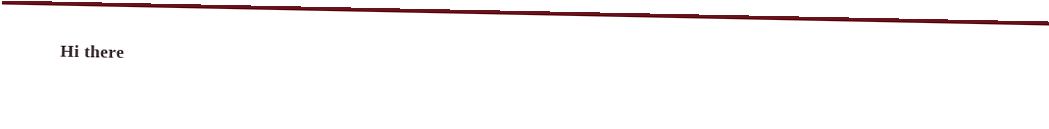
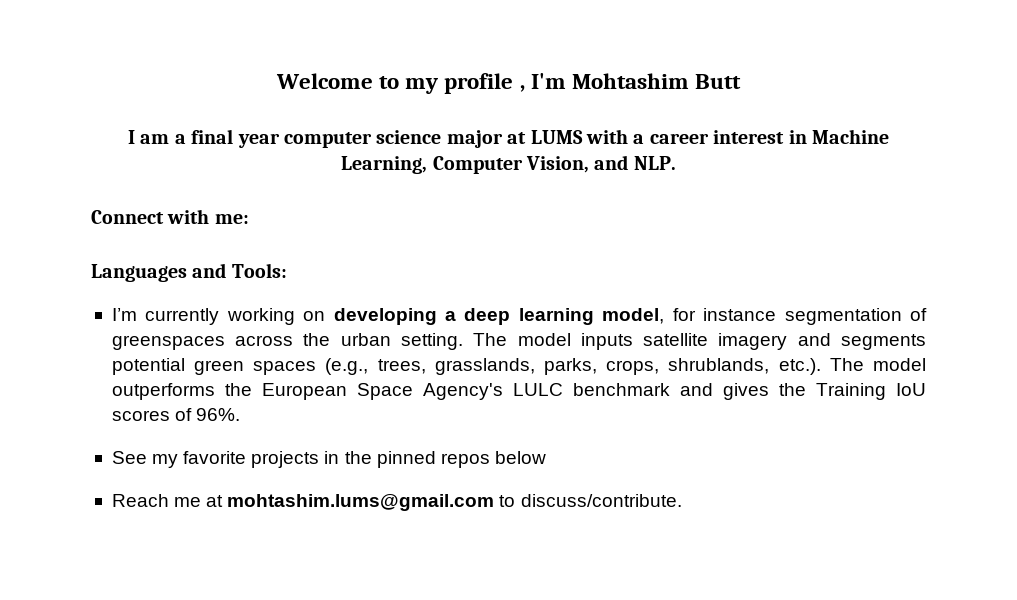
[60,44,125,58] Hi there -> [276,73,741,94] [128,129,889,148] [341,155,676,174] [91,209,249,224] [91,263,287,282] [111,308,927,325] [111,333,926,350] [111,358,927,375] [111,383,926,400] [111,408,241,421] [111,451,546,468] [111,494,682,511] Welcome to my profile , I'm Mohtashim Butt // I am a final year computer science major at LUMS with a career interest in Machine Learning, Computer Vision, and NLP. // Connect with me: // Languages and Tools: // I’m currently working on developing a deep learning model, for instance segmentation of greenspaces across the urban setting. The model inputs satellite imagery and segments potential green spaces (e.g., trees, grasslands, parks, crops, shrublands, etc.). The model outperforms the European Space Agency's LULC benchmark and gives the Training IoU scores of 96%. // See my favorite projects in the pinned repos below // Reach me at mohtashim.lums@gmail.com to discuss/contribute.

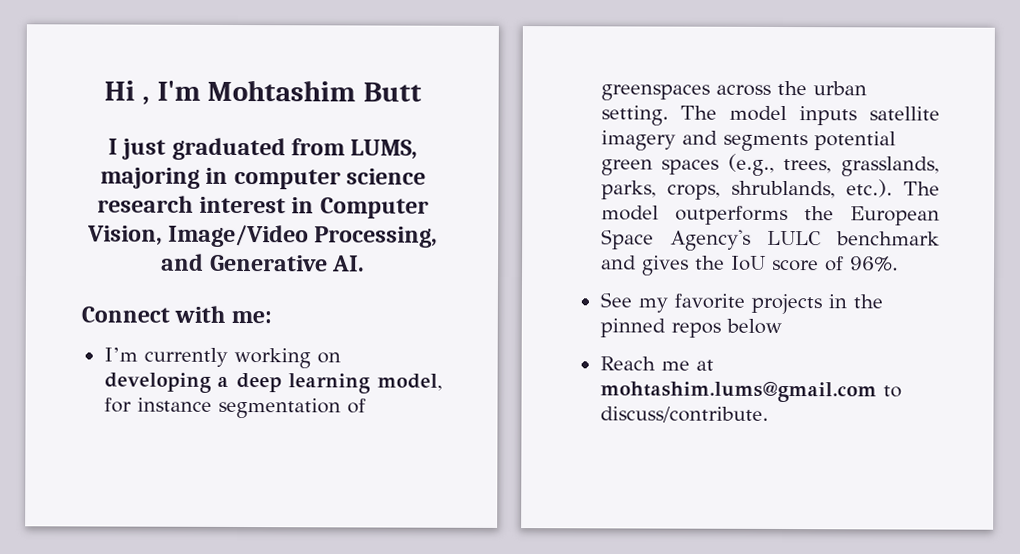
[276,73,514,94] Welcome to my profile -> [103,80,135,101] Hi
[140,129,889,148] [341,155,676,174] am a final year computer science major at LUMS with a career interest in Machine Learning, Computer Vision, and NLP. -> [121,137,419,161] [99,167,427,190] [97,195,429,219] [86,224,439,248] [161,253,365,272] just graduated from LUMS, majoring in computer science research interest in Computer Vision, Image/Video Processing, and Generative AI.
[91,263,287,282] // Languages and Tools: -> (272, 317) none
[815,383,926,400] [111,410,170,421] Training IoU scores -> [730,255,819,272] IoU score

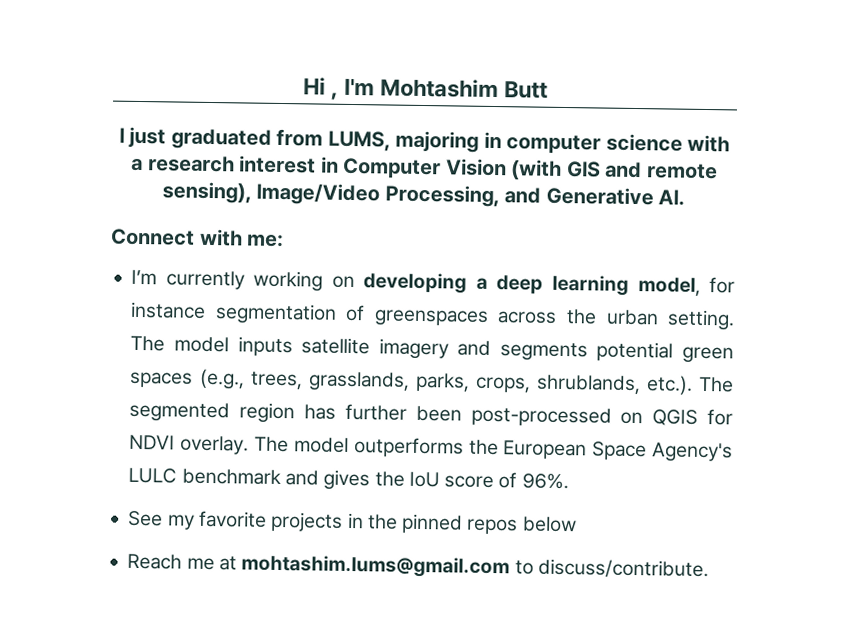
(427, 176) none -> [687,134,731,153] [131,158,144,172] with a
[86,225,163,246] Vision, -> [445,158,718,181] [161,181,252,204] Vision (with GIS and remote sensing),
(940, 188) none -> [129,401,734,427] [129,434,290,455] segmented region has further been post-processed on QGIS for NDVI overlay. The

